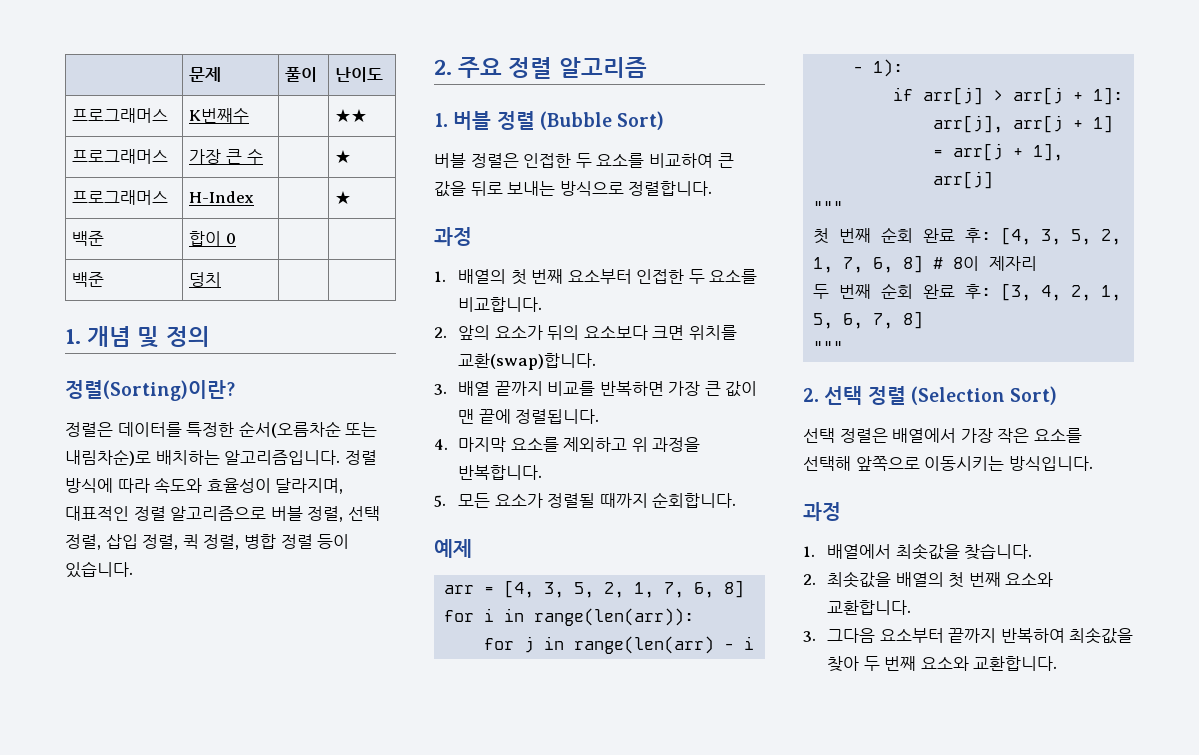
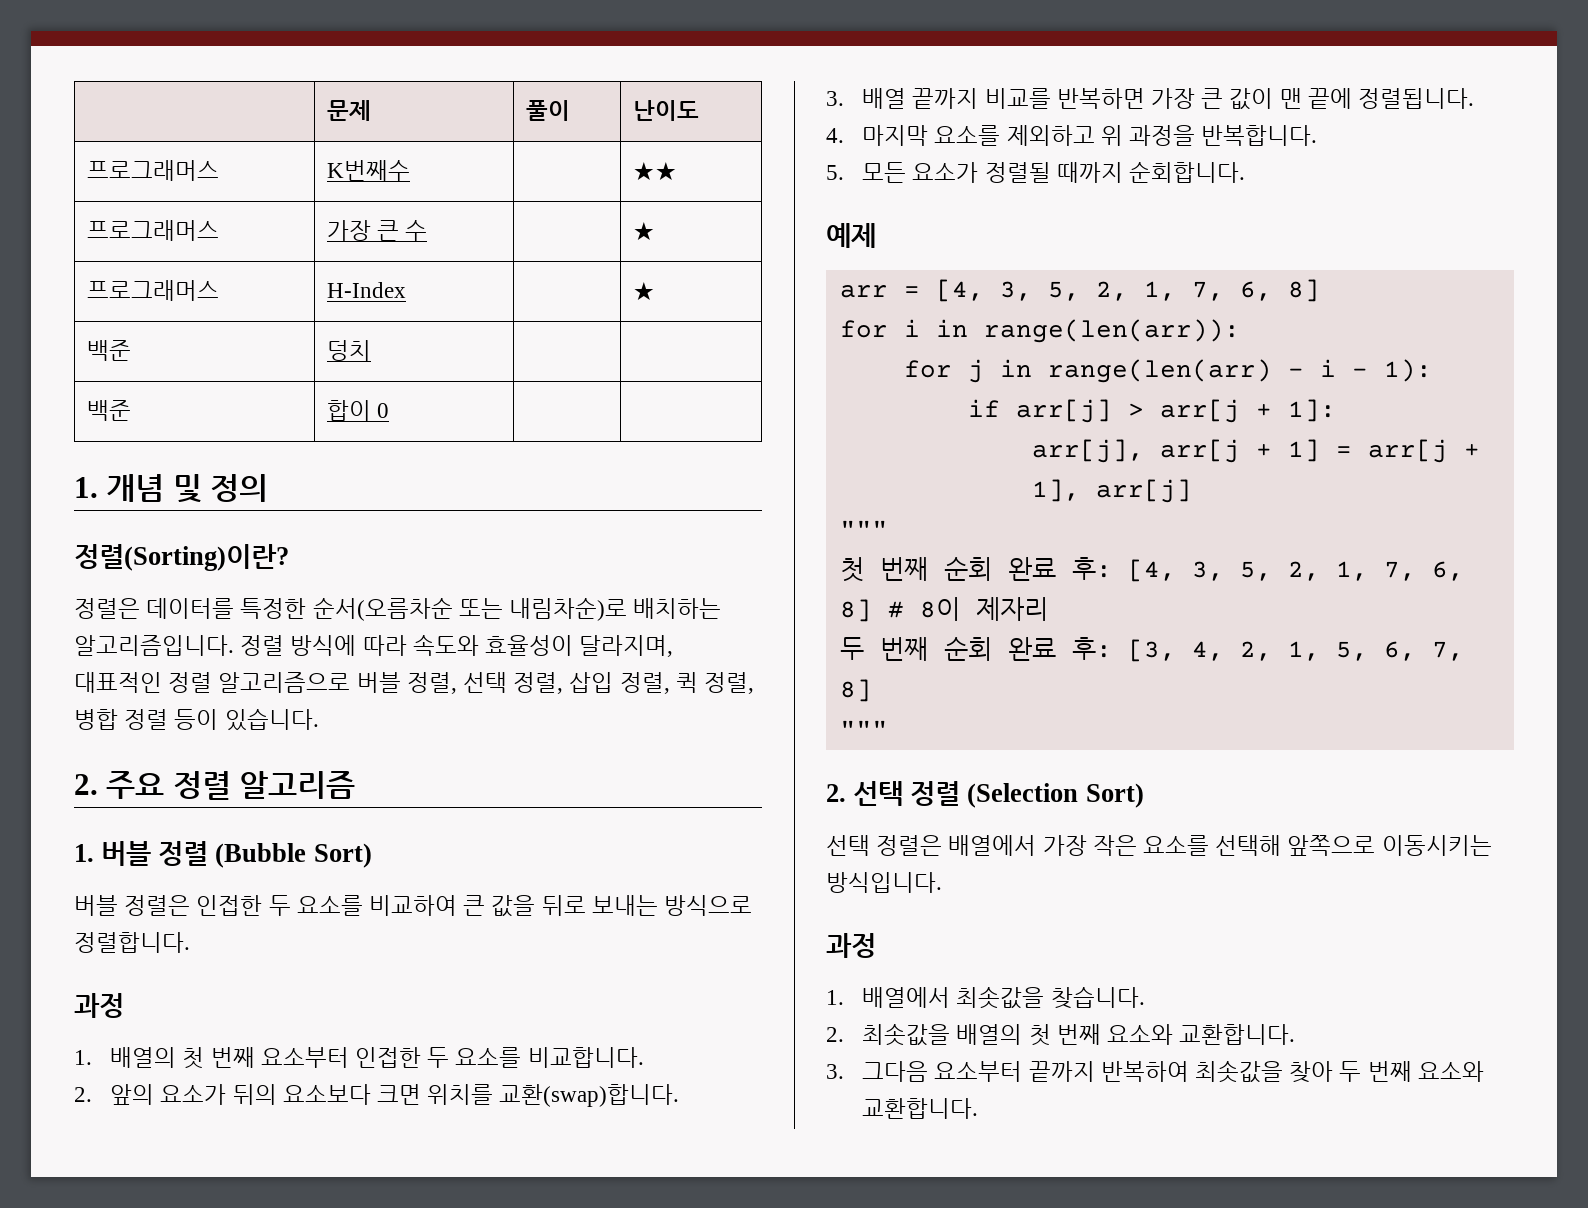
[189,231,236,246] [72,272,105,287] [189,272,222,287] 합이 0 | | // 백준 | 덩치 -> [326,340,371,361] [86,400,131,421] [326,400,389,421] 덩치 | | // 백준 | 합이 0

